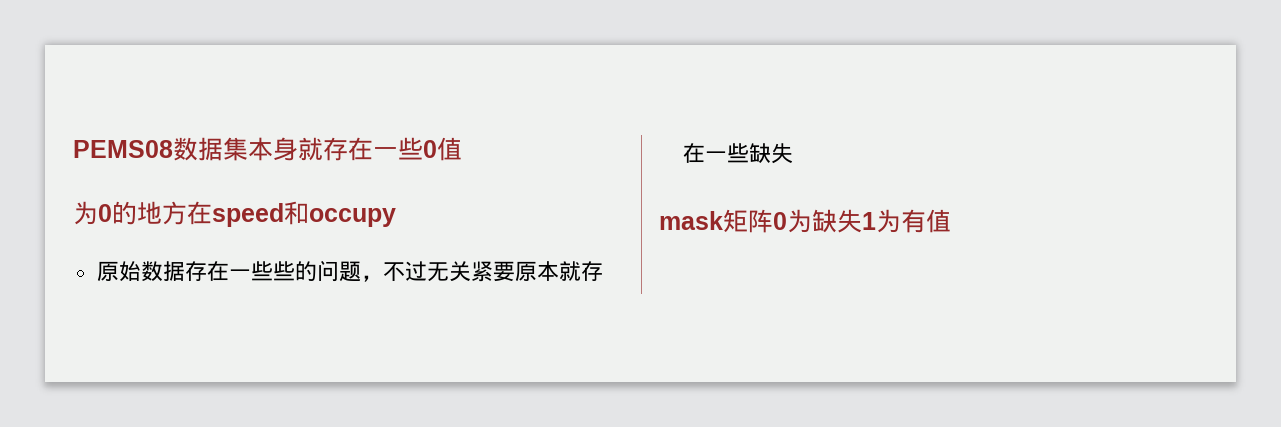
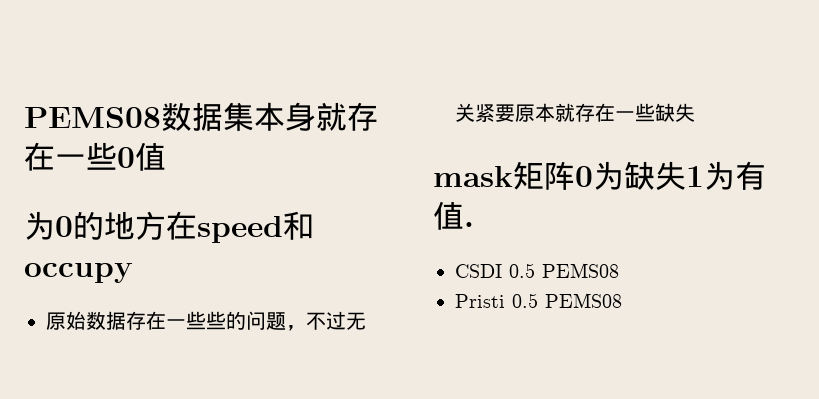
(951, 221) none -> [464,222,474,227] [455,263,619,278] [455,293,622,308] . // CSDI 0.5 PEMS08 // Pristi 0.5 PEMS08

